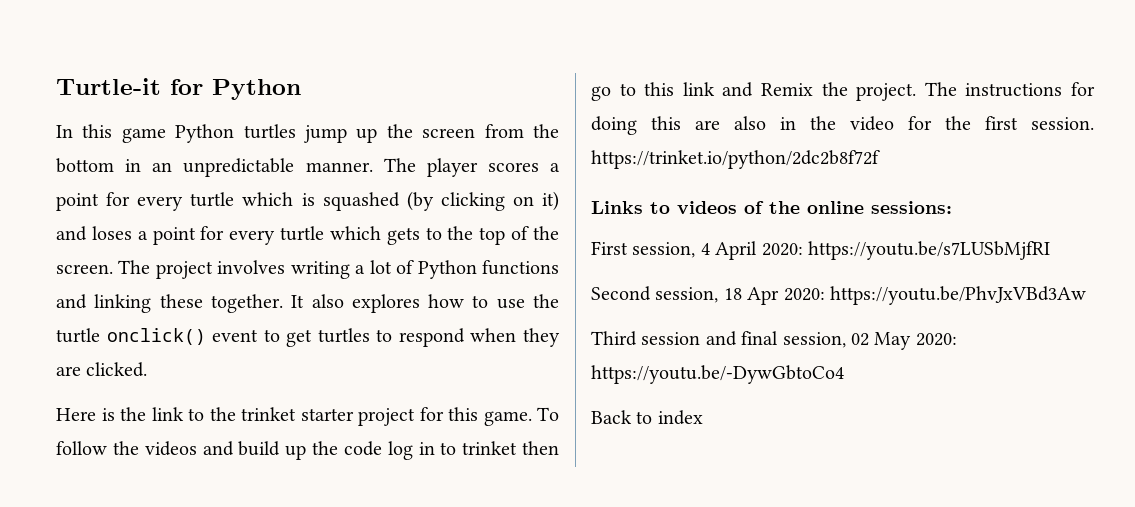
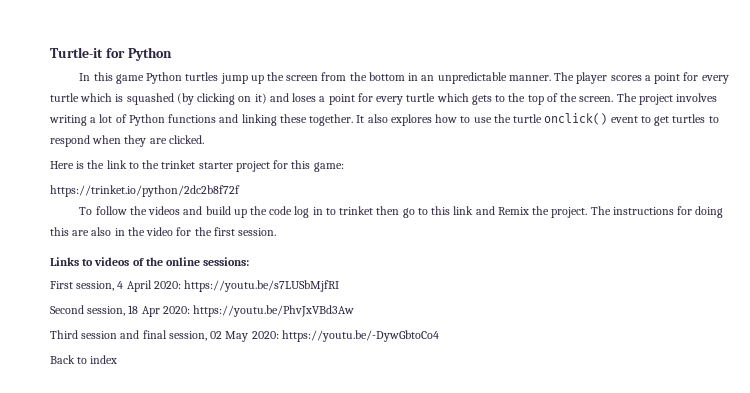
[483,411,532,426] game. -> [313,162,344,172] [50,185,240,197] game: // https://trinket.io/python/2dc2b8f72f //
[591,150,880,169] https://trinket.io/python/2dc2b8f72f -> (277, 232) none

